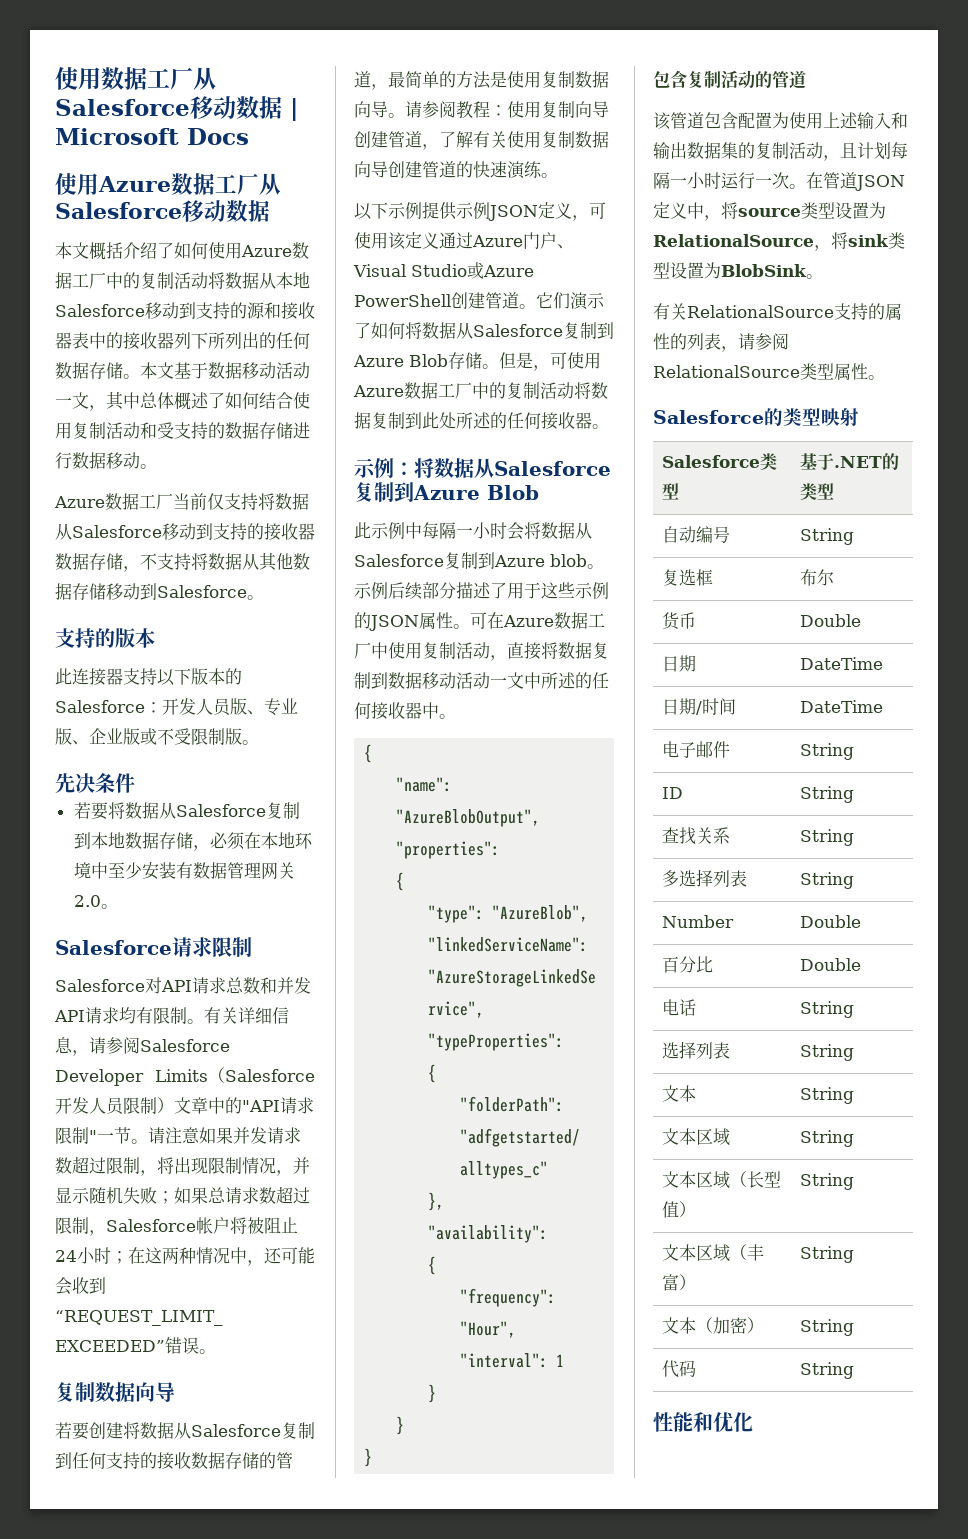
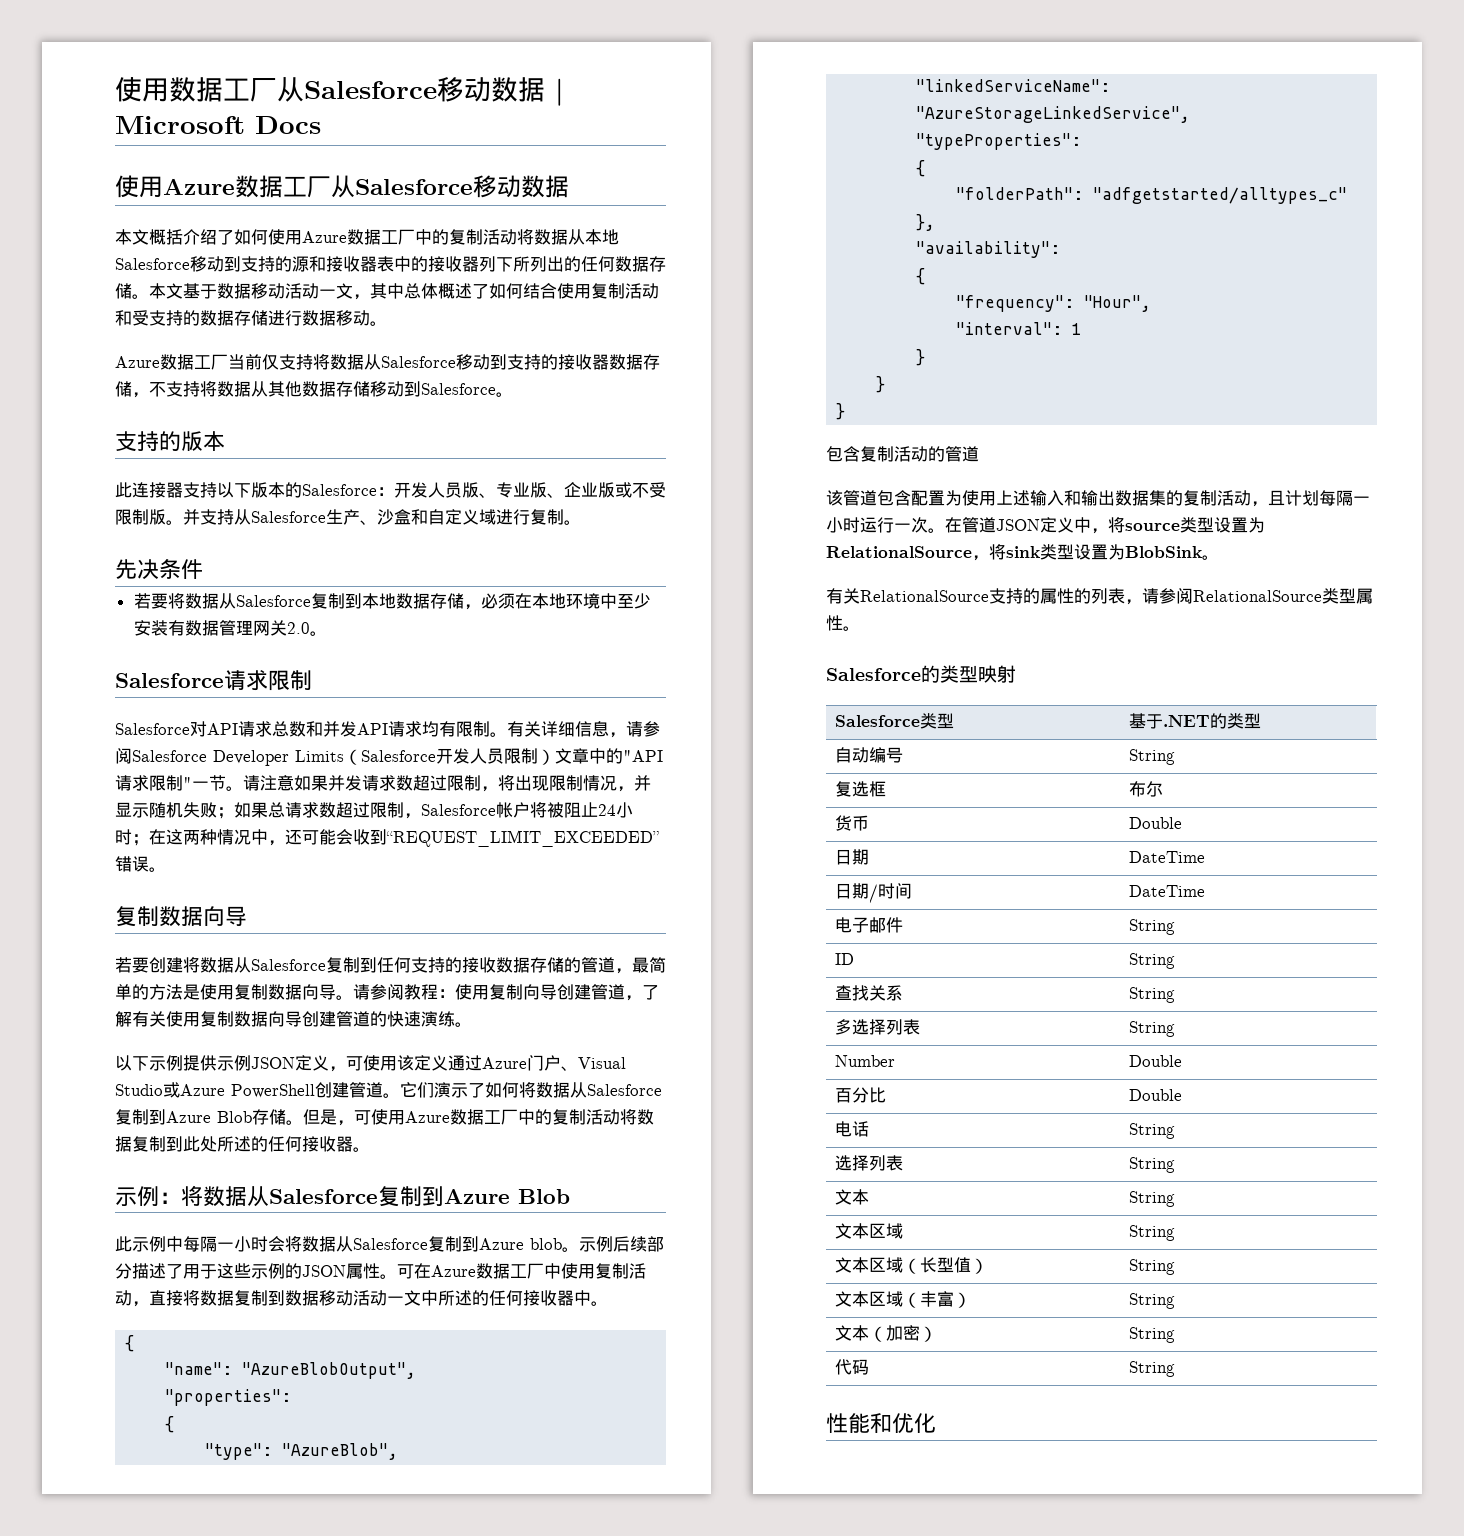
(259, 742) none -> [183,509,581,525] 并支持从Salesforce生产、沙盒和自定义域进行复制。

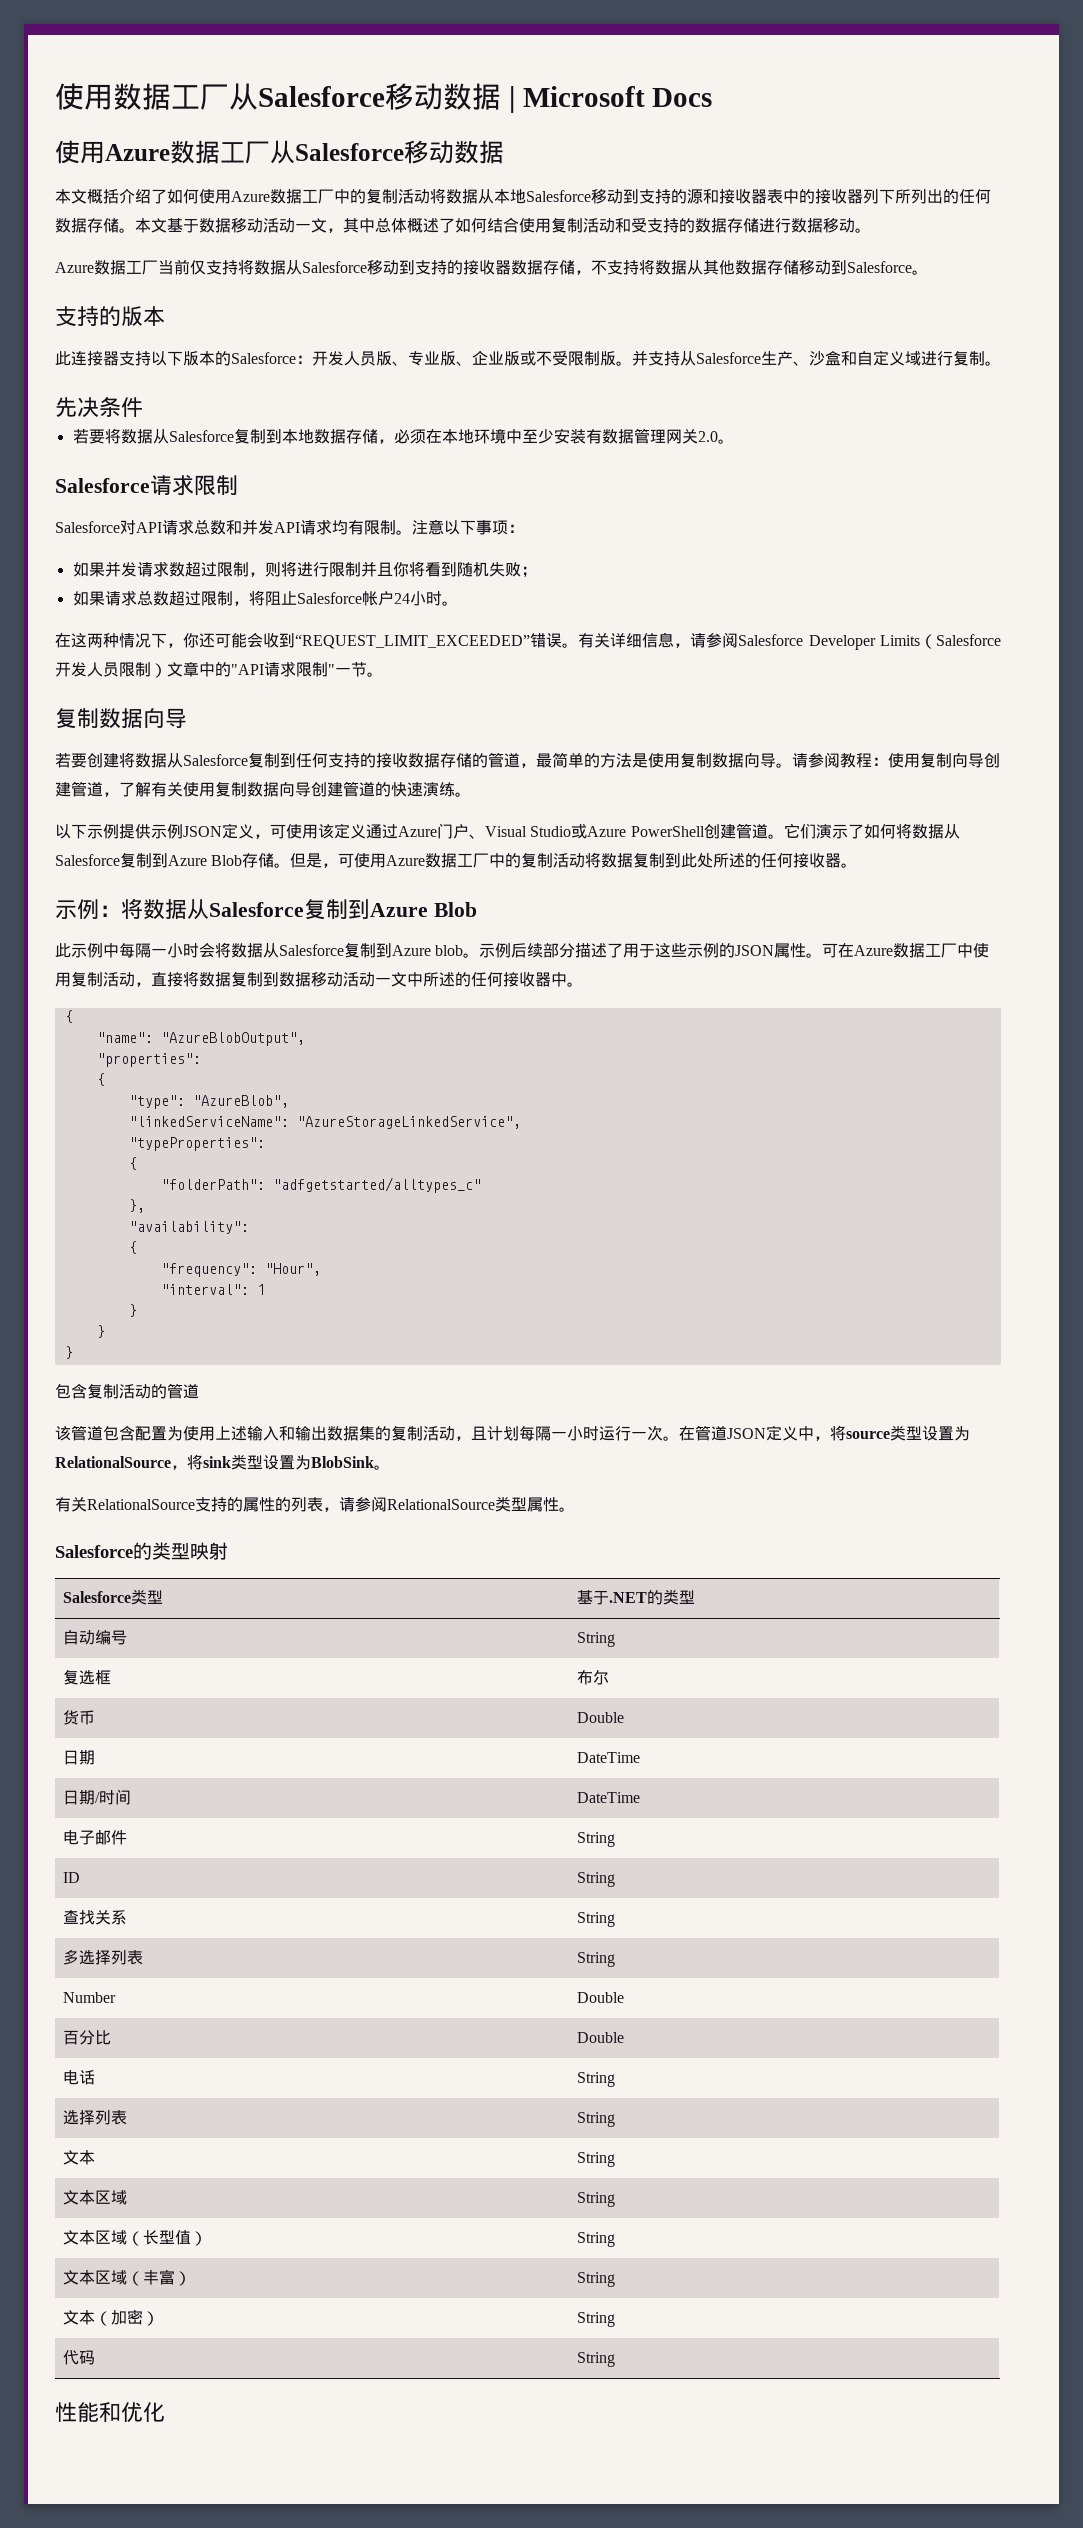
(507, 734) none -> [412,519,524,535] [72,561,537,578] [72,590,458,606] [55,632,578,649] 注意以下事项： // 如果并发请求数超过限制，则将进行限制并且你将看到随机失败； // 如果请求总数超过限制，将阻止Salesforce帐户24小时。 // 在这两种情况下，你还可能会收到“REQUEST_LIMIT_EXCEEDED”错误。
[243,775,651,792] [115,802,633,819] [115,829,659,847] [115,856,166,872] 请注意如果并发请求数超过限制，将出现限制情况，并显示随机失败；如果总请求数超过限制，Salesforce帐户将被阻止24小时；在这两种情况中，还可能会收到“REQUEST_LIMIT_EXCEEDED”错误。 -> (383, 674) none

